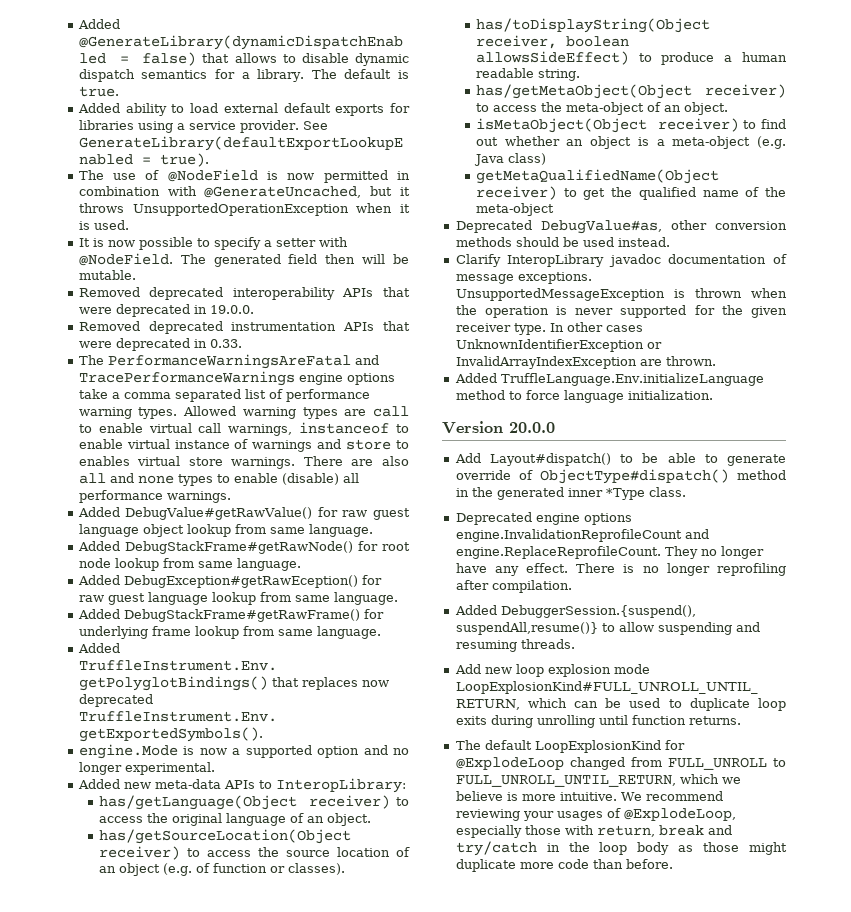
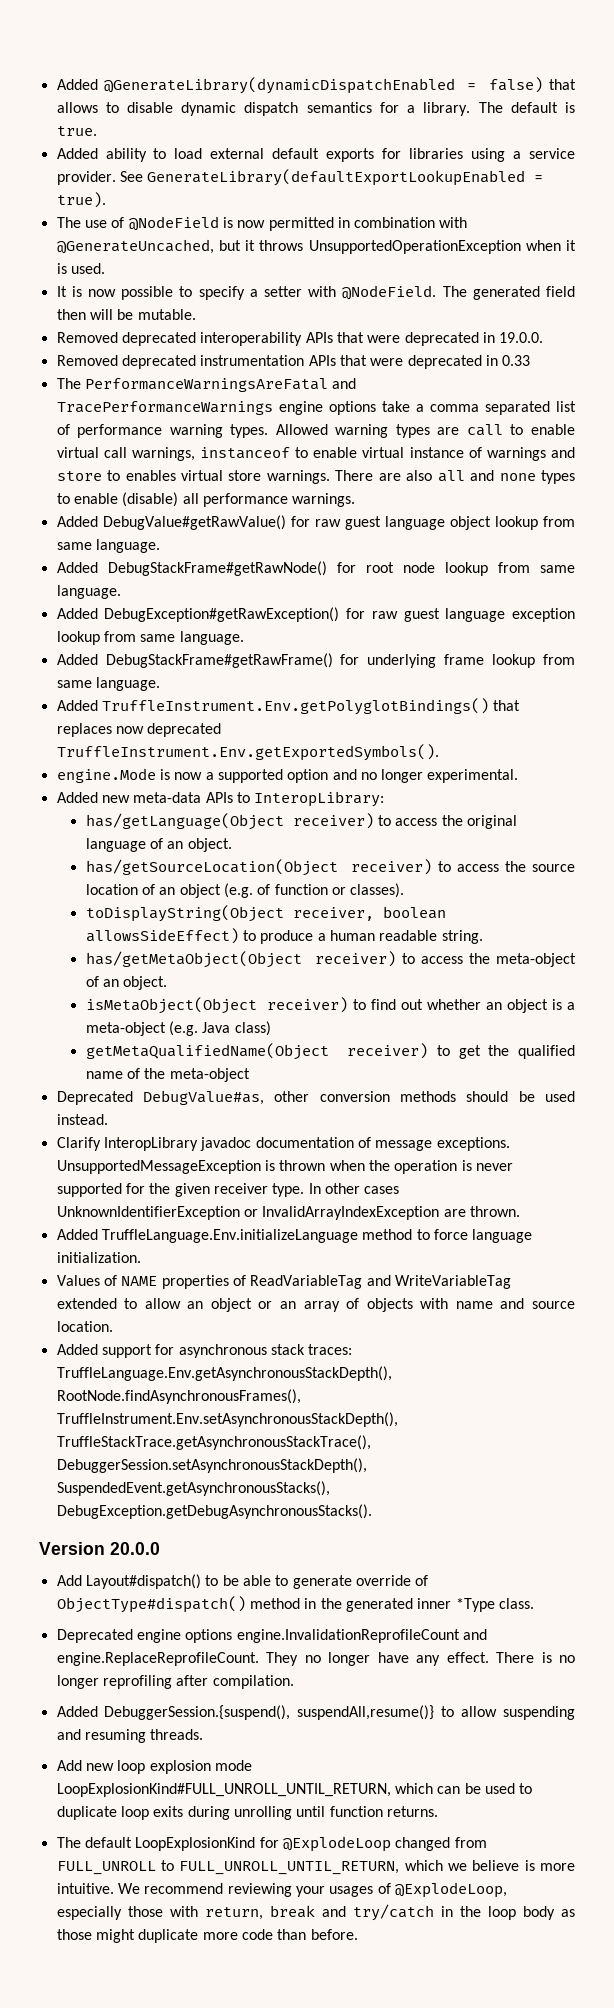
[209,339,242,348] 0.33. -> [502,355,531,366] 0.33
[123,575,382,588] [78,592,208,605] DebugException#getRawEception() for raw guest language -> [104,607,576,622] DebugException#getRawException() for raw guest language exception
[475,18,710,33] has/toDisplayString(Object -> [85,905,284,922] toDisplayString(Object
(713, 395) none -> [56,1275,511,1289] [56,1298,575,1312] [56,1321,113,1332] [56,1344,353,1358] [56,1366,392,1381] [56,1389,301,1404] [56,1412,398,1427] [56,1435,371,1450] [56,1458,367,1473] [56,1481,330,1496] [56,1504,372,1519] // Values of NAME properties of ReadVariableTag and WriteVariableTag extended to allow an object or an array of objects with name and source location. // Added support for asynchronous stack traces: TruffleLanguage.Env.getAsynchronousStackDepth(), RootNode.findAsynchronousFrames(), TruffleInstrument.Env.setAsynchronousStackDepth(), TruffleStackTrace.getAsynchronousStackTrace(), DebuggerSession.setAsynchronousStackDepth(), SuspendedEvent.getAsynchronousStacks(), DebugException.getDebugAsynchronousStacks().

